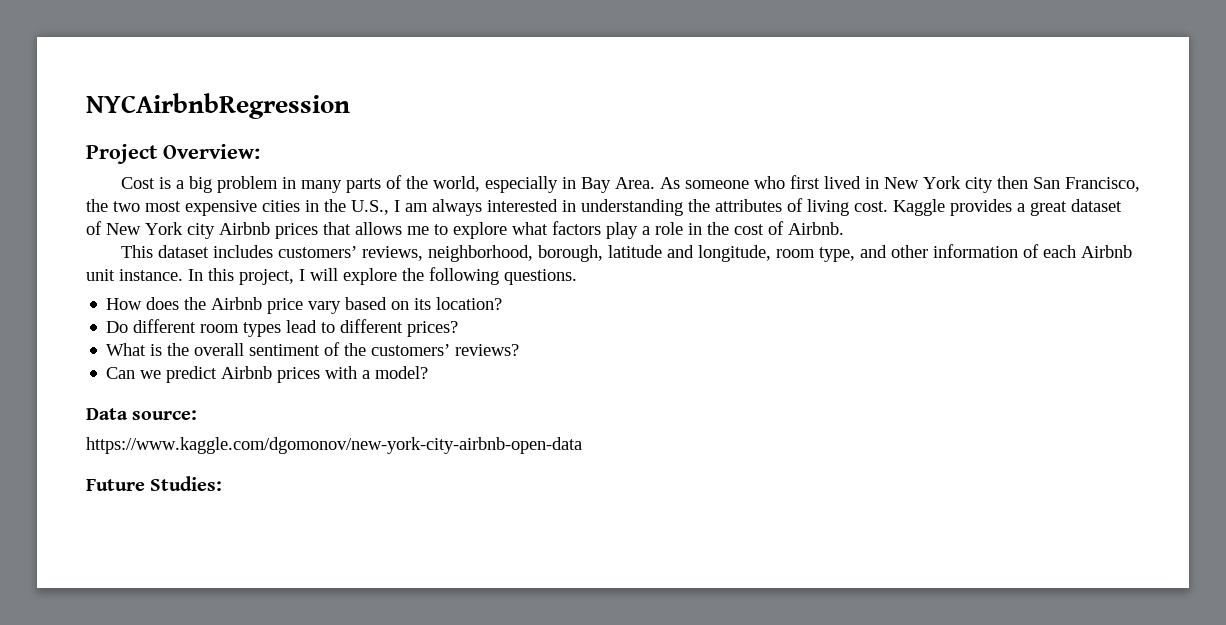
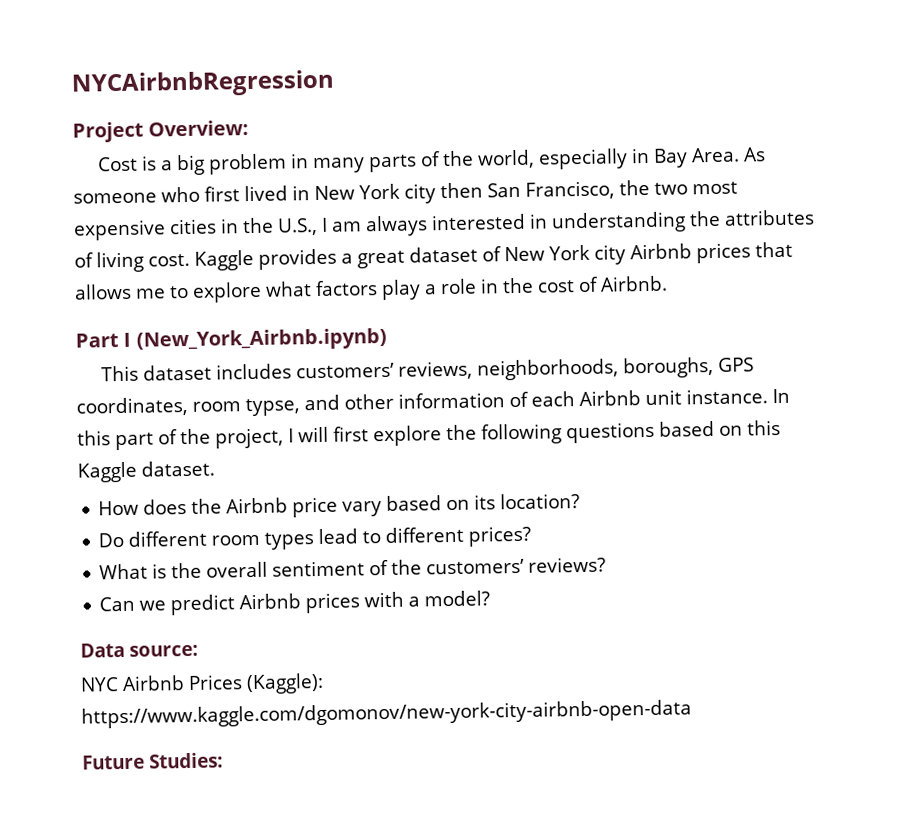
(844, 228) none -> [75,327,387,352] // Part I (New_York_Airbnb.ipynb)
[427,245,855,262] neighborhood, borough, latitude and longitude, room type, -> [476,356,754,381] [76,396,300,417] neighborhoods, boroughs, GPS coordinates, room typse,
(234, 274) none -> [115,428,211,451] part of the
(338, 274) none -> [333,426,369,442] first
[504,269,577,285] questions. -> [566,419,781,444] [77,460,215,483] questions based on this Kaggle dataset.
(198, 415) none -> [80,672,324,695] NYC Airbnb Prices (Kaggle):

